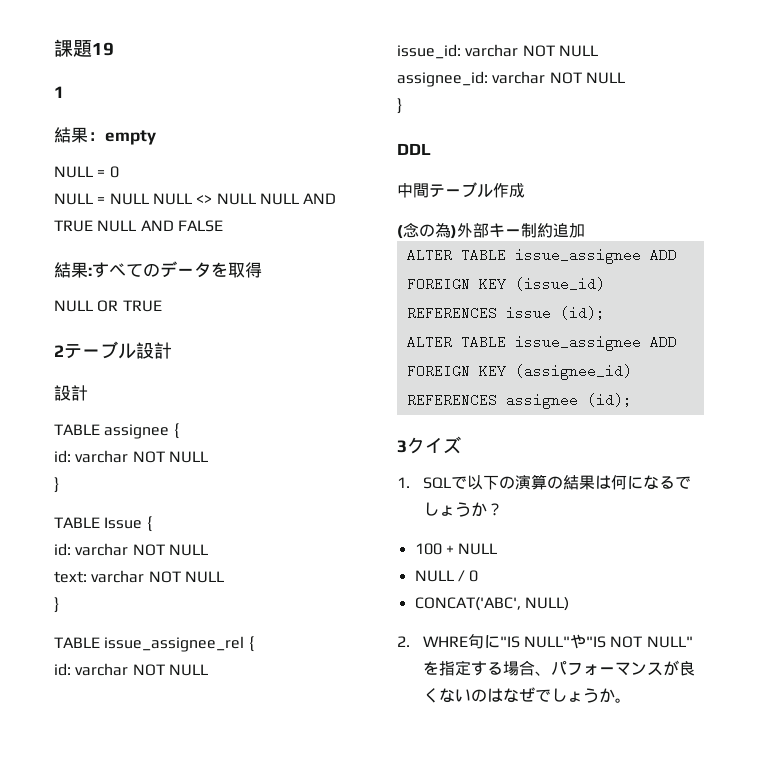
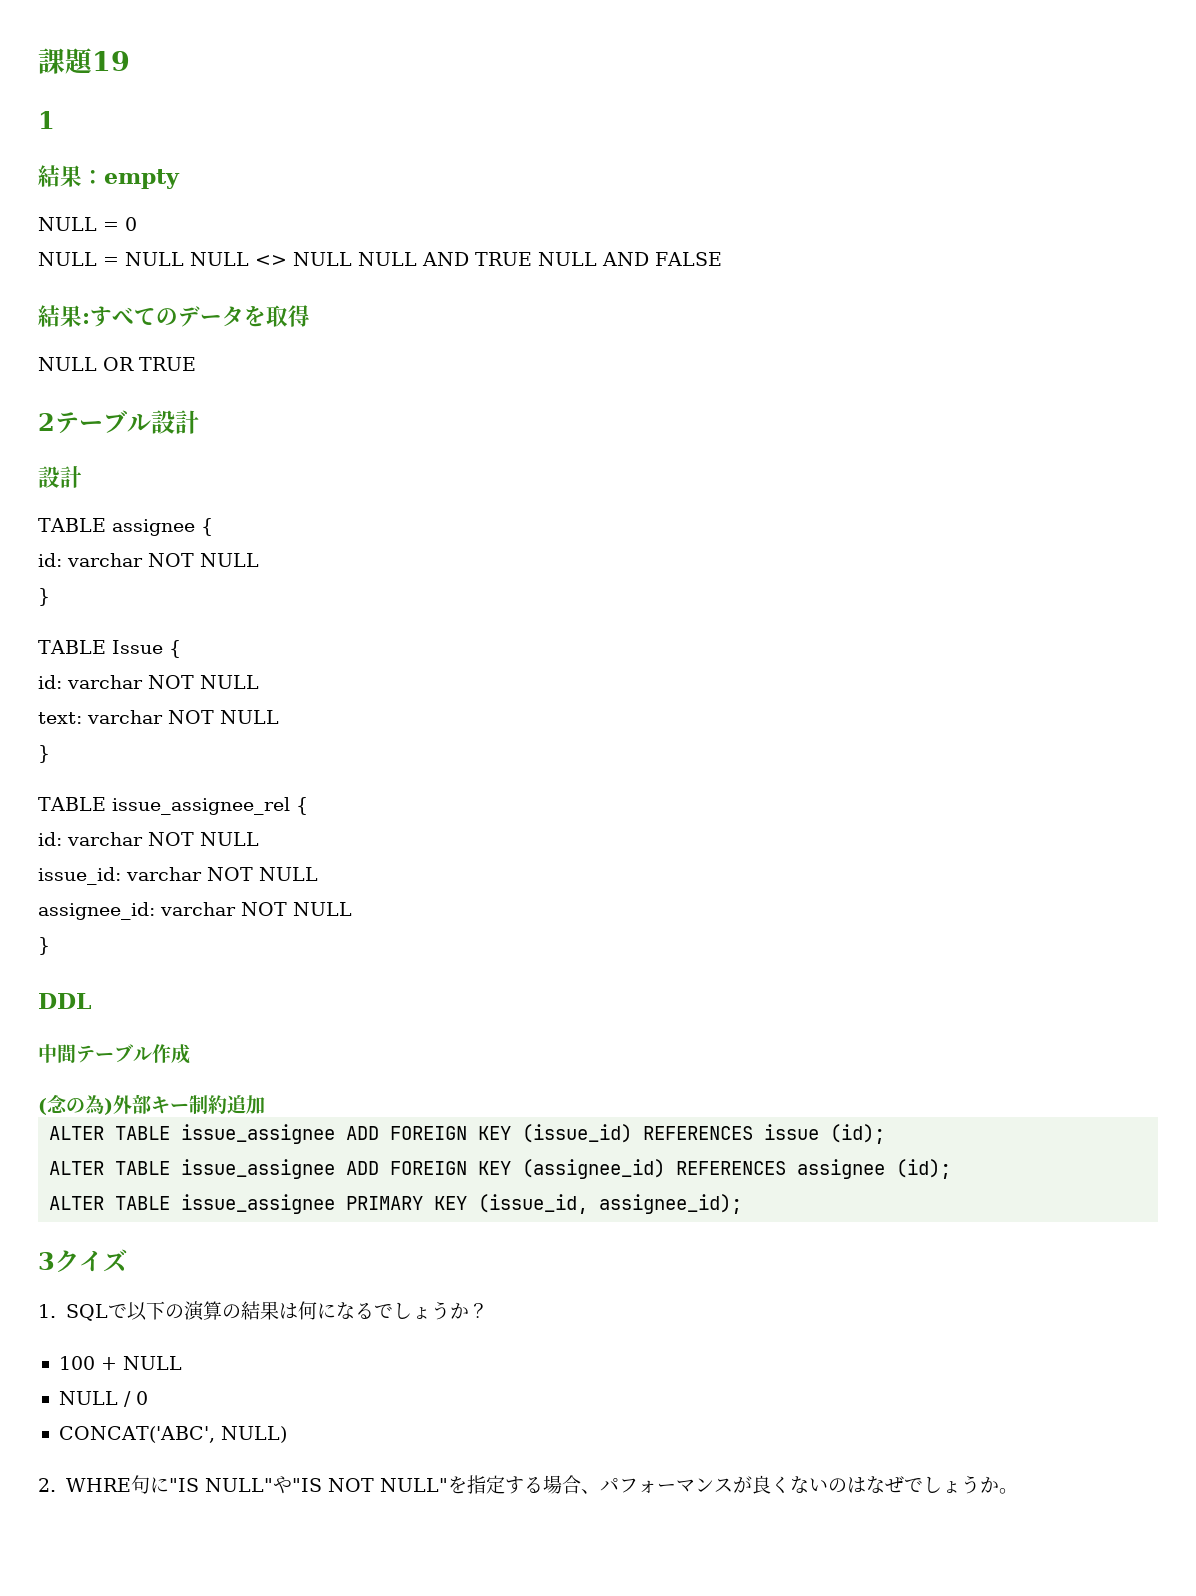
(632, 400) none -> [49,1194,743,1214] // ALTER TABLE issue_assignee PRIMARY KEY (issue_id, assignee_id);

